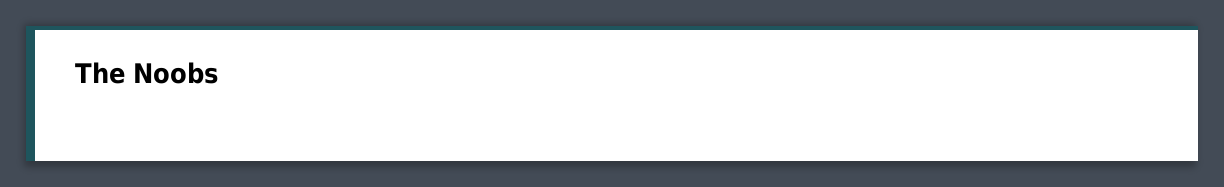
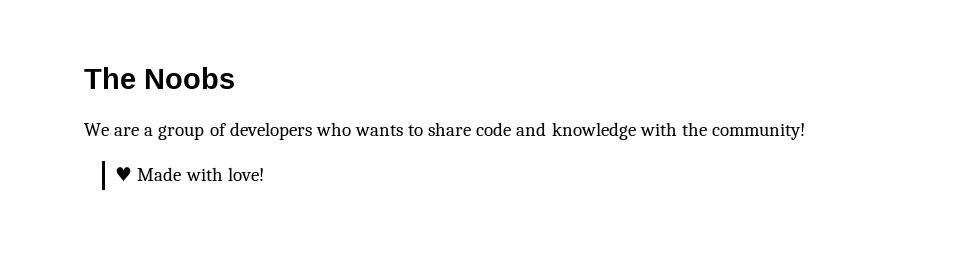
(218, 73) none -> [84,122,805,140] [115,167,264,181] // We are a group of developers who wants to share code and knowledge with the community! // ♥ Made with love!

